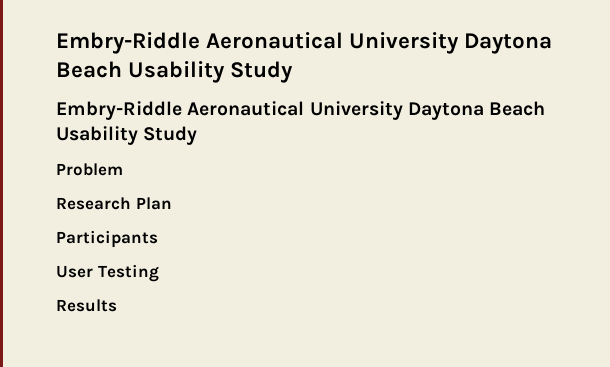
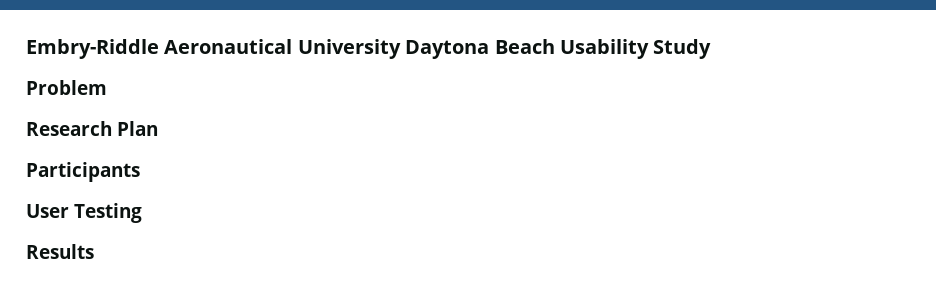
[56,32,553,54] [56,61,294,83] [56,101,546,120] [56,126,198,145] Embry-Riddle Aeronautical University Daytona Beach Usability Study // Embry-Riddle Aeronautical University Daytona Beach Usability Study -> [26,39,712,59] Embry-Riddle Aeronautical University Daytona Beach Usability Study

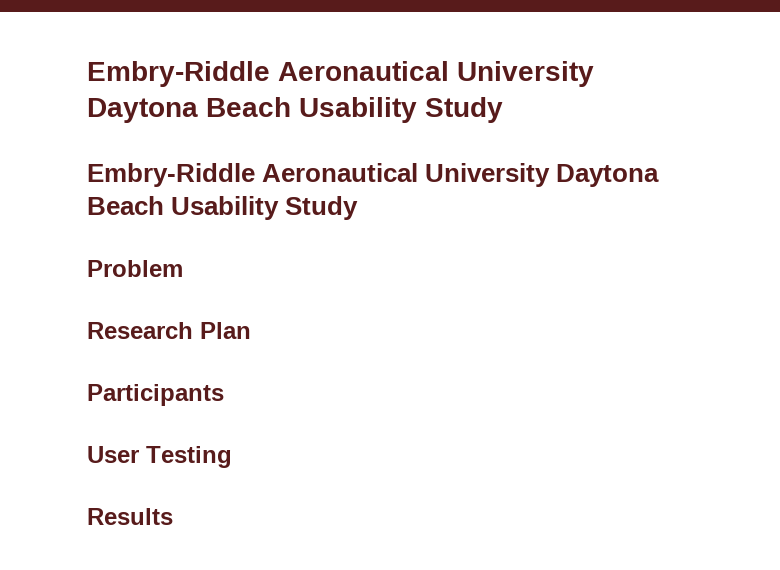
[26,39,712,59] Embry-Riddle Aeronautical University Daytona Beach Usability Study -> [87,61,594,87] [87,97,503,123] [87,163,660,187] [87,196,359,220] Embry-Riddle Aeronautical University Daytona Beach Usability Study // Embry-Riddle Aeronautical University Daytona Beach Usability Study

